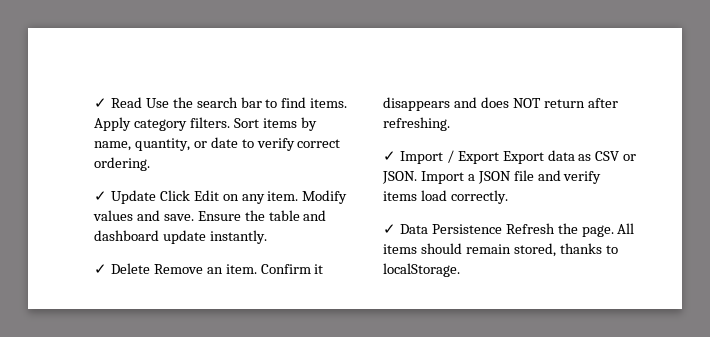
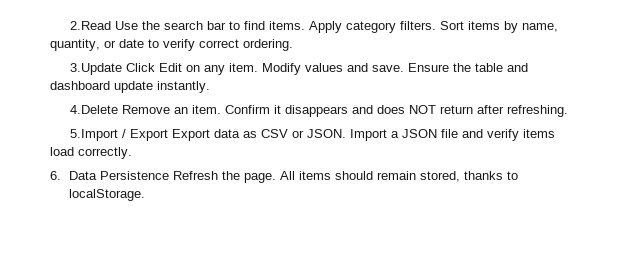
[94,97,142,108] ✓ Read -> [70,21,112,30] 2.Read
[94,190,156,204] ✓ Update -> [70,63,123,75] 3.Update
[94,263,150,274] ✓ Delete -> [70,105,119,114] 4.Delete
[383,151,443,164] ✓ Import -> [70,129,119,141] 5.Import
[383,224,396,234] ✓ -> [50,171,61,180] 6.

